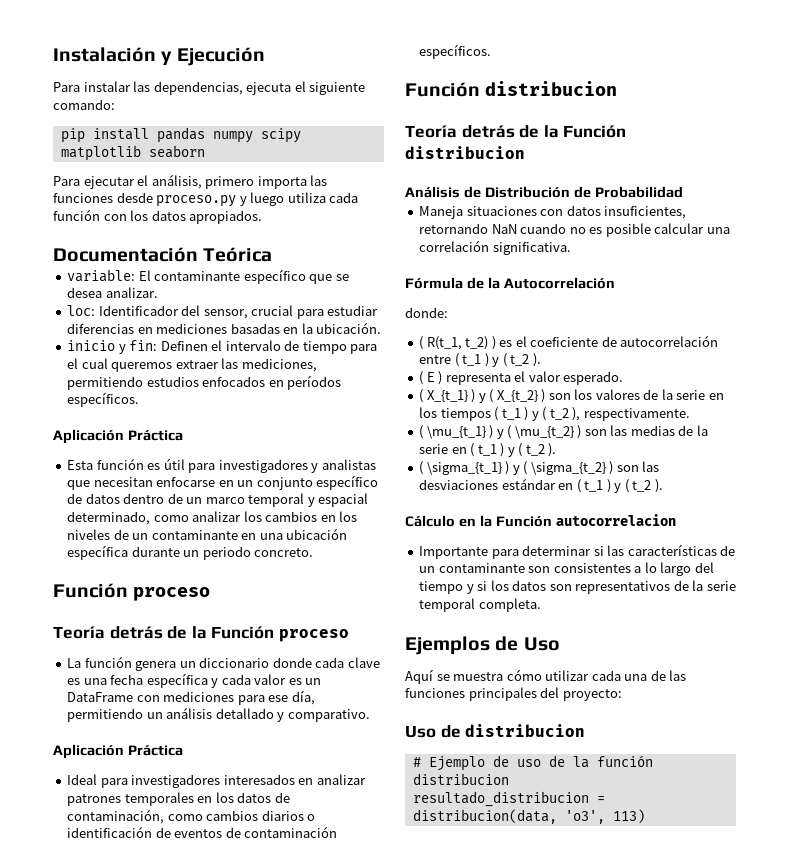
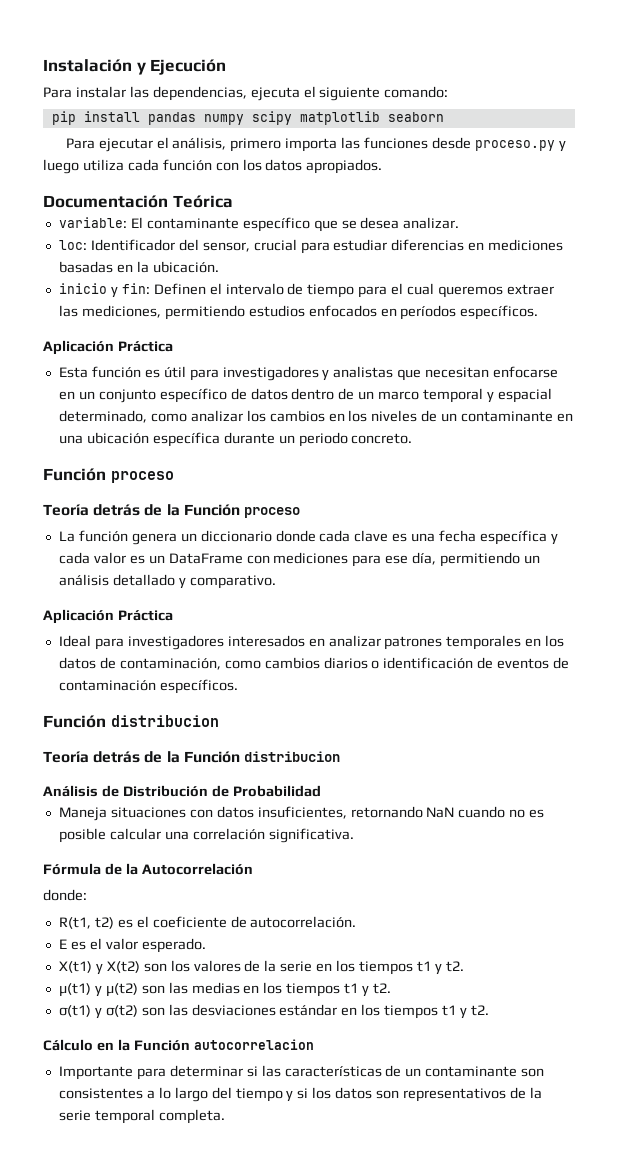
[419,335,719,350] [419,353,541,367] [419,371,624,385] [419,389,546,403] ( R(t_1, t_2) ) es el coeficiente de autocorrelación entre ( t_1 ) y ( t_2 ). // ( E ) representa el valor esperado. // ( X_{t_1} ) y ( X_{t_2} ) -> [58,916,357,929] [58,938,206,953] [58,961,140,975] R(t1, t2) es el coeficiente de autocorrelación. // E es el valor esperado. // X(t1) y X(t2)
[494,407,690,421] [419,425,708,439] [419,443,557,457] [419,461,614,475] ( t_1 ) y ( t_2 ), respectivamente. // ( \mu_{t_1} ) y ( \mu_{t_2} ) son las medias de la serie en ( t_1 ) y ( t_2 ). // ( \sigma_{t_1} ) y ( \sigma_{t_2} ) -> [416,961,464,975] [58,982,392,997] [58,1005,138,1019] t1 y t2. // μ(t1) y μ(t2) son las medias en los tiempos t1 y t2. // σ(t1) y σ(t2)
[576,479,663,493] ( t_1 ) y ( t_2 ). -> [361,1004,489,1019] los tiempos t1 y t2.
[405,636,560,655] [405,669,687,684] [405,687,622,701] [405,724,586,738] [412,755,653,771] [412,773,509,785] [412,791,605,807] [412,809,645,824] // Ejemplos de Uso // Aquí se muestra cómo utilizar cada una de las funciones principales del proyecto: // Uso de distribucion // # Ejemplo de uso de la función distribucion // resultado_distribucion = distribucion(data, 'o3', 113) -> (225, 1116) none

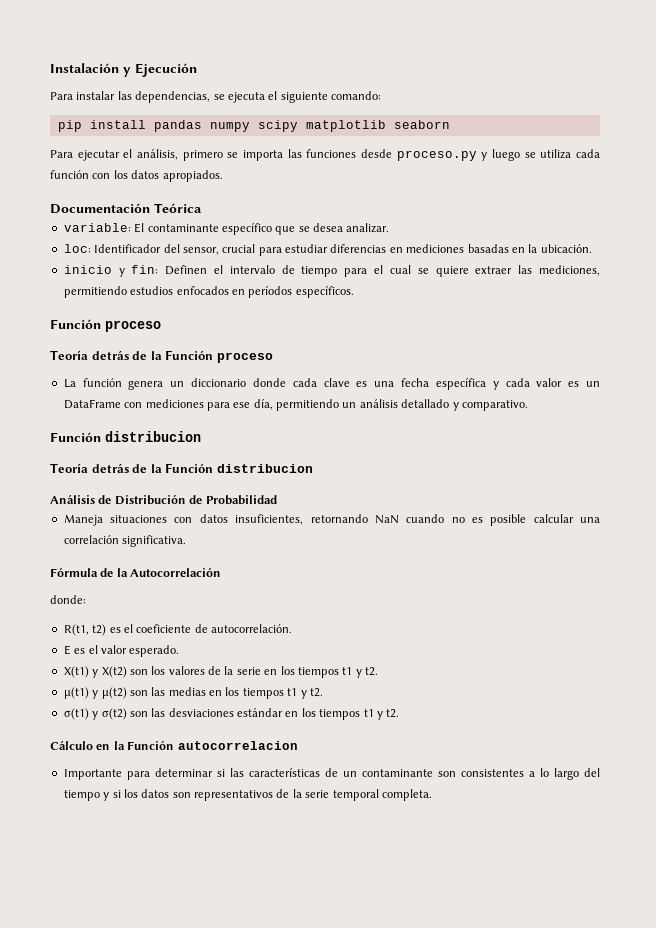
(247, 93) none -> [213,94,225,100] se
(282, 145) none -> [227,152,239,158] se
(79, 166) none -> [524,152,536,158] se
[438,286,504,298] queremos -> [417,266,469,277] se quiere
[43,340,173,355] [58,366,559,381] [58,388,552,403] [58,410,574,423] [58,432,413,447] // Aplicación Práctica // Esta función es útil para investigadores y analistas que necesitan enfocarse en un conjunto específico de datos dentro de un marco temporal y espacial determinado, como analizar los cambios en los niveles de un contaminante en una ubicación específica durante un periodo concreto. -> (354, 292) none
[43,609,173,624] [58,635,565,650] [58,657,570,670] [58,679,238,694] // Aplicación Práctica // Ideal para investigadores interesados en analizar patrones temporales en los datos de contaminación, como cambios diarios o identificación de eventos de contaminación específicos. -> (528, 405) none

